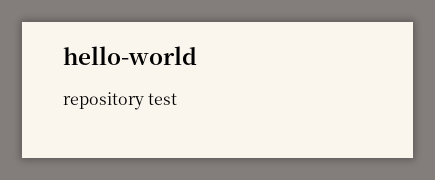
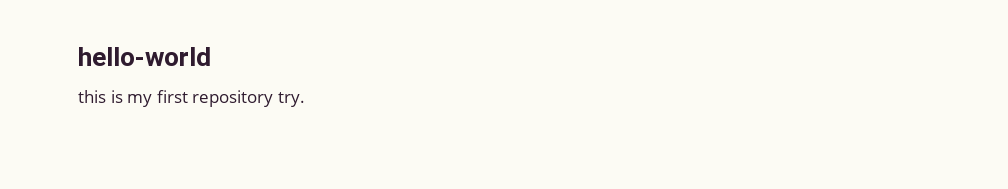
[63,92,178,110] repository test -> [78,90,305,107] this is my first repository try.

